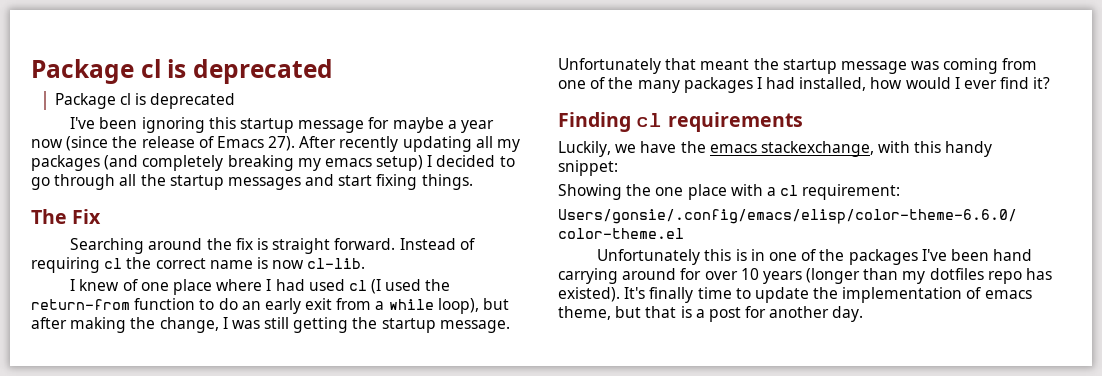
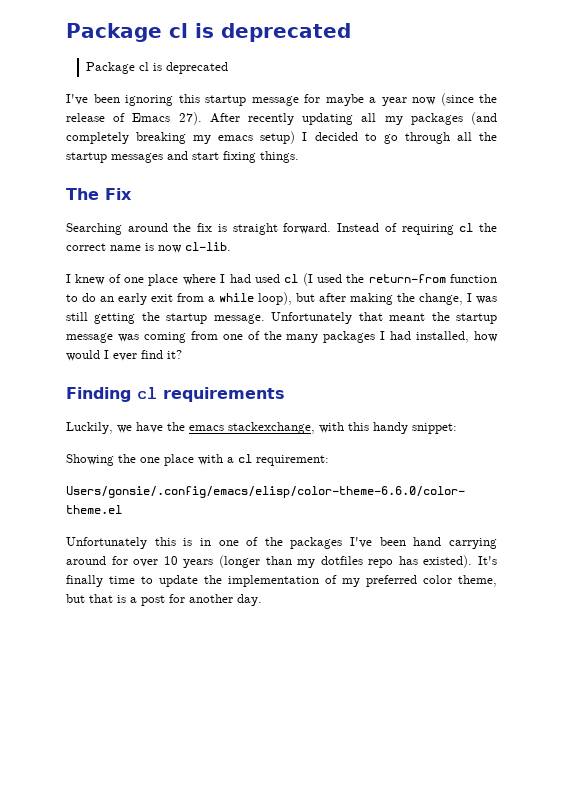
[984,290,1032,299] emacs -> [342,575,452,587] my preferred color

